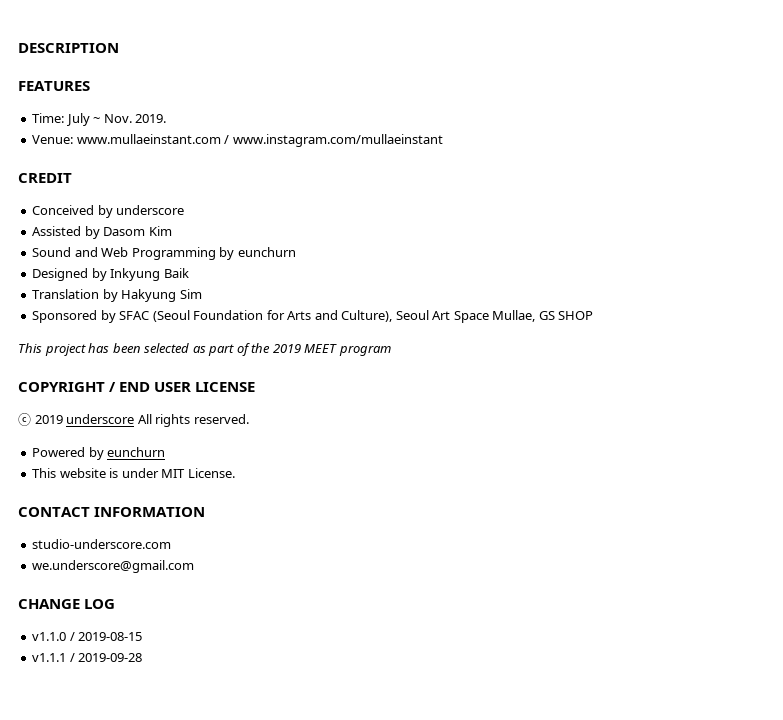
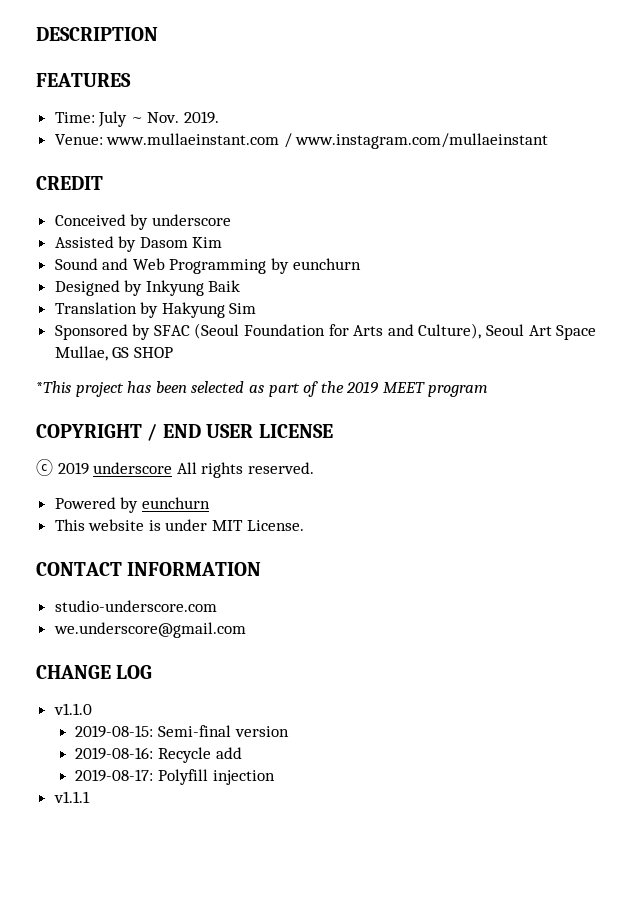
[18,343,42,353] This -> [36,381,71,393] *This
[69,632,143,641] / 2019-08-15 -> [75,725,289,738] [75,747,242,763] [75,769,275,785] // 2019-08-15: Semi-final version // 2019-08-16: Recycle add // 2019-08-17: Polyfill injection
[69,653,143,662] / 2019-09-28 -> (90, 797) none

